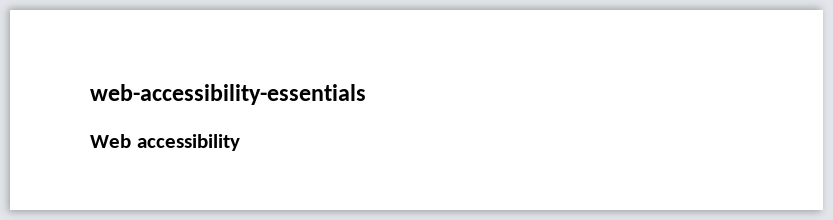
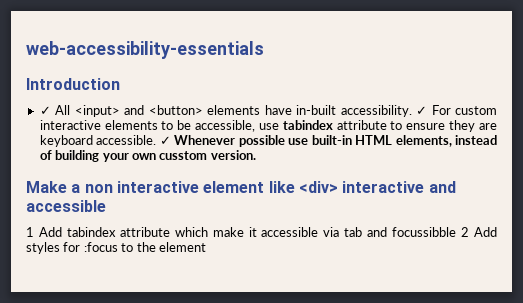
[90,134,240,151] Web accessibility -> [26,78,120,90] [39,105,498,117] [39,120,497,132] [39,135,498,147] [39,150,256,162] [26,181,456,193] [26,200,106,212] [26,227,497,237] [26,242,206,254] Introduction // ✓ All <input> and <button> elements have in-built accessibility. ✓ For custom interactive elements to be accessible, use tabindex attribute to ensure they are keyboard accessible. ✓ Whenever possible use built-in HTML elements, instead of building your own cusstom version. // Make a non interactive element like <div> interactive and accessible // 1 Add tabindex attribute which make it accessible via tab and focussibble 2 Add styles for :focus to the element

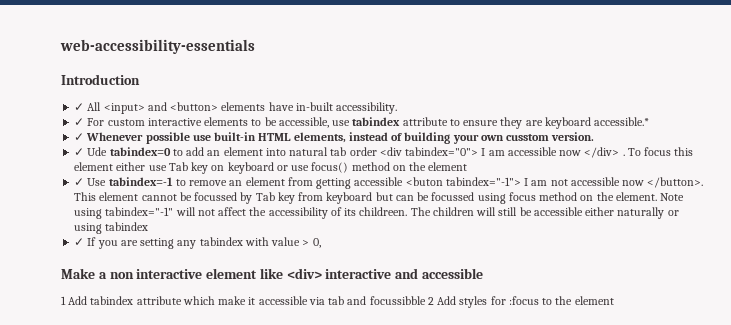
(412, 111) none -> (398, 108) //
[96,135,157,145] accessible. -> [594,117,650,126] accessible.* //
(256, 155) none -> [74,147,694,158] [74,162,468,174] [74,177,704,189] [74,192,685,204] [74,207,679,219] [74,222,149,234] [74,237,321,249] // ✓ Ude tabindex=0 to add an element into natural tab order <div tabindex="0"> I am accessible now </div> . To focus this element either use Tab key on keyboard or use focus() method on the element // ✓ Use tabindex=-1 to remove an element from getting accessible <buton tabindex="-1"> I am not accessible now </button>. This element cannot be focussed by Tab key from keyboard but can be focussed using focus method on the element. Note using tabindex="-1" will not affect the accessibility of its childreen. The children will still be accessible either naturally or using tabindex // ✓ If you are setting any tabindex with value > 0,

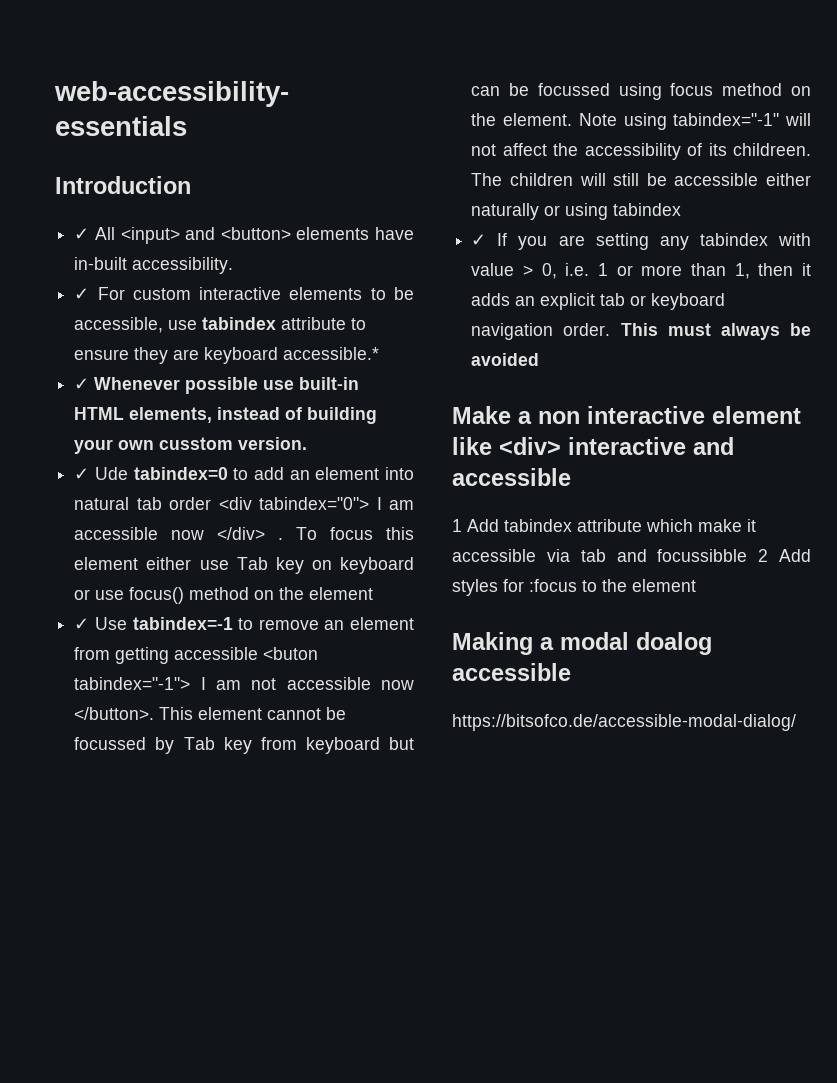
(321, 243) none -> [565,263,811,279] [471,293,726,310] [471,323,811,340] [471,353,540,366] i.e. 1 or more than 1, then it adds an explicit tab or keyboard navigation order. This must always be avoided
(614, 300) none -> [452,632,712,655] [452,663,571,681] [452,714,796,731] // Making a modal doalog accessible // https://bitsofco.de/accessible-modal-dialog/

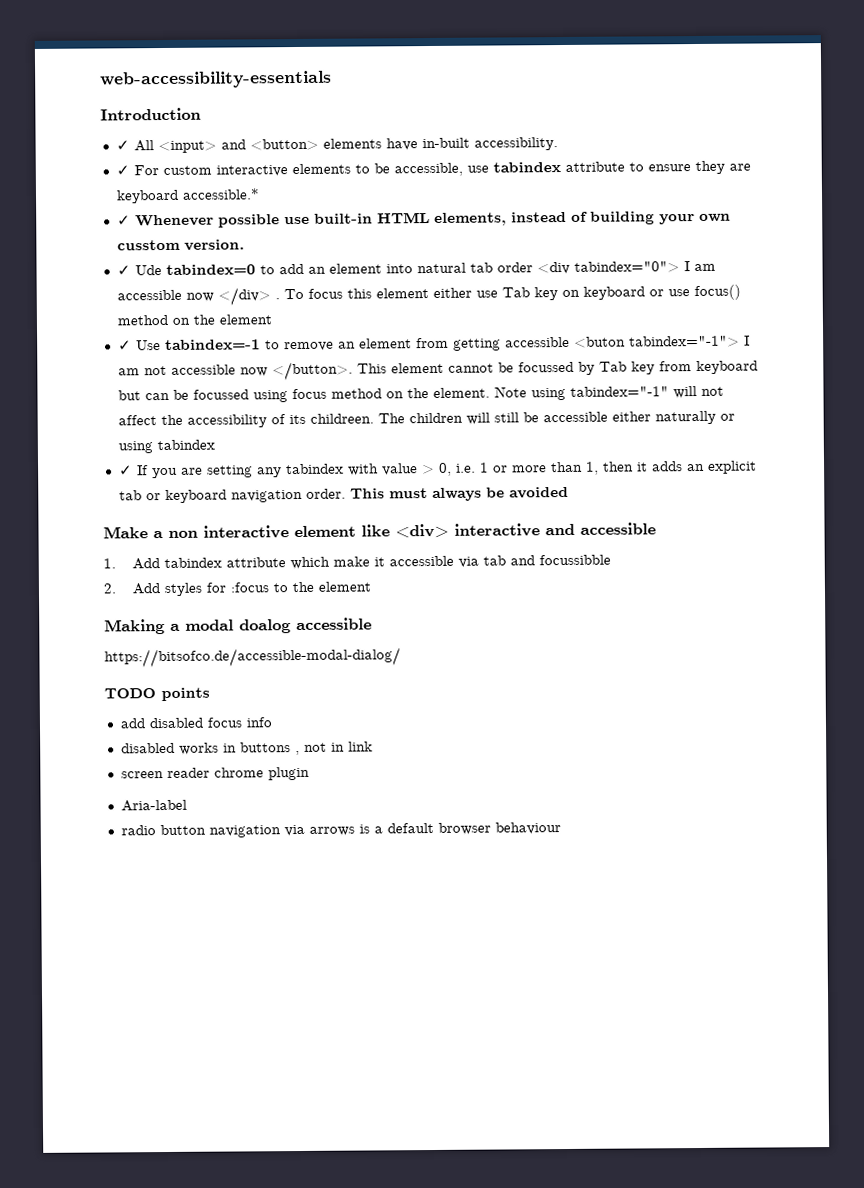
[452,519,462,532] 1 -> [103,558,116,569] 1.
[758,549,769,562] 2 -> [103,583,116,594] // 2.
(796, 722) none -> [104,687,210,702] [119,717,272,729] [120,741,373,756] [120,766,310,781] [120,799,187,812] [120,822,561,838] // TODO points // add disabled focus info // disabled works in buttons , not in link // screen reader chrome plugin // Aria-label // radio button navigation via arrows is a default browser behaviour

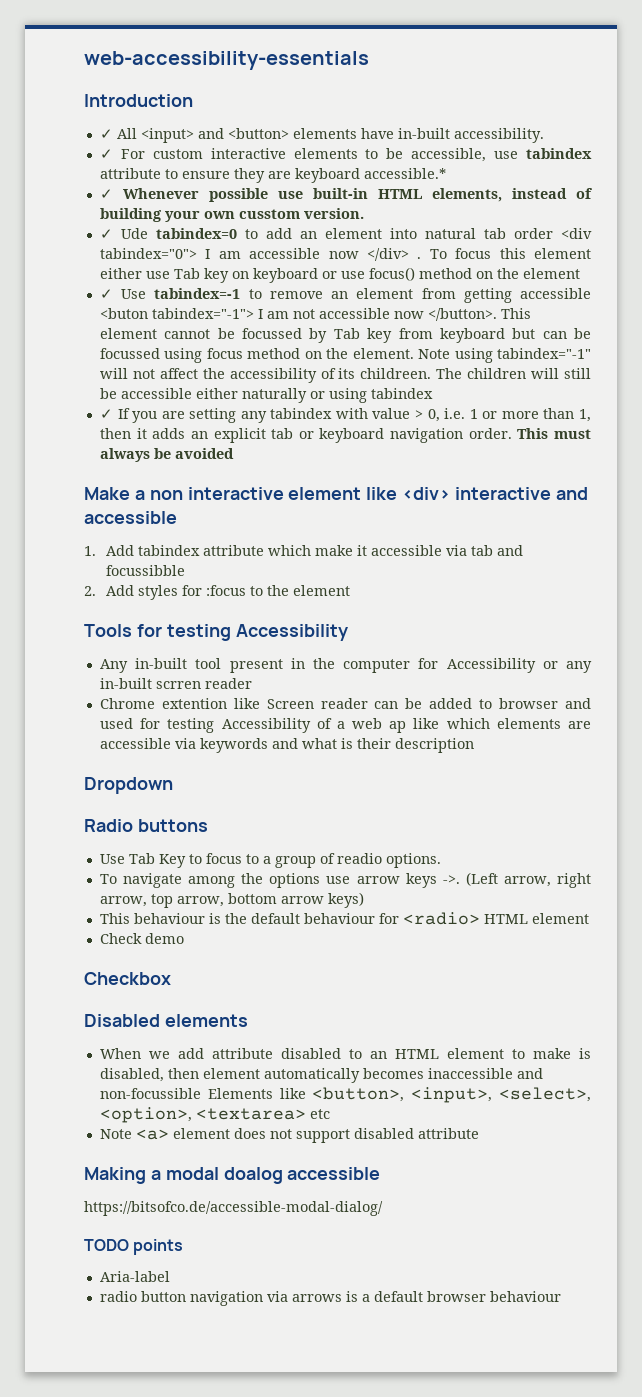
(371, 586) none -> [84,624,348,641] [99,658,592,673] [99,678,252,689] [99,698,591,709] [99,718,591,733] [99,738,474,753] [84,777,173,794] [84,819,208,832] [99,853,441,868] [99,872,592,888] [99,892,364,908] [99,912,589,925] [99,933,184,944] [84,972,171,985] [84,1014,248,1027] [99,1048,591,1059] [99,1068,543,1083] [99,1087,591,1103] [99,1107,330,1123] [99,1128,479,1143] // Tools for testing Accessibility // Any in-built tool present in the computer for Accessibility or any in-built scrren reader // Chrome extention like Screen reader can be added to browser and used for testing Accessibility of a web ap like which elements are accessible via keywords and what is their description // Dropdown // Radio buttons // Use Tab Key to focus to a group of readio options. // To navigate among the options use arrow keys ->. (Left arrow, right arrow, top arrow, bottom arrow keys) // This behaviour is the default behaviour for <radio> HTML element // Check demo // Checkbox // Disabled elements // When we add attribute disabled to an HTML element to make is disabled, then element automatically becomes inaccessible and non-focussible Elements like <button>, <input>, <select>, <option>, <textarea> etc // Note <a> element does not support disabled attribute
[119,717,272,729] [120,741,373,756] [120,766,310,781] // add disabled focus info // disabled works in buttons , not in link // screen reader chrome plugin -> (184, 1247) none

